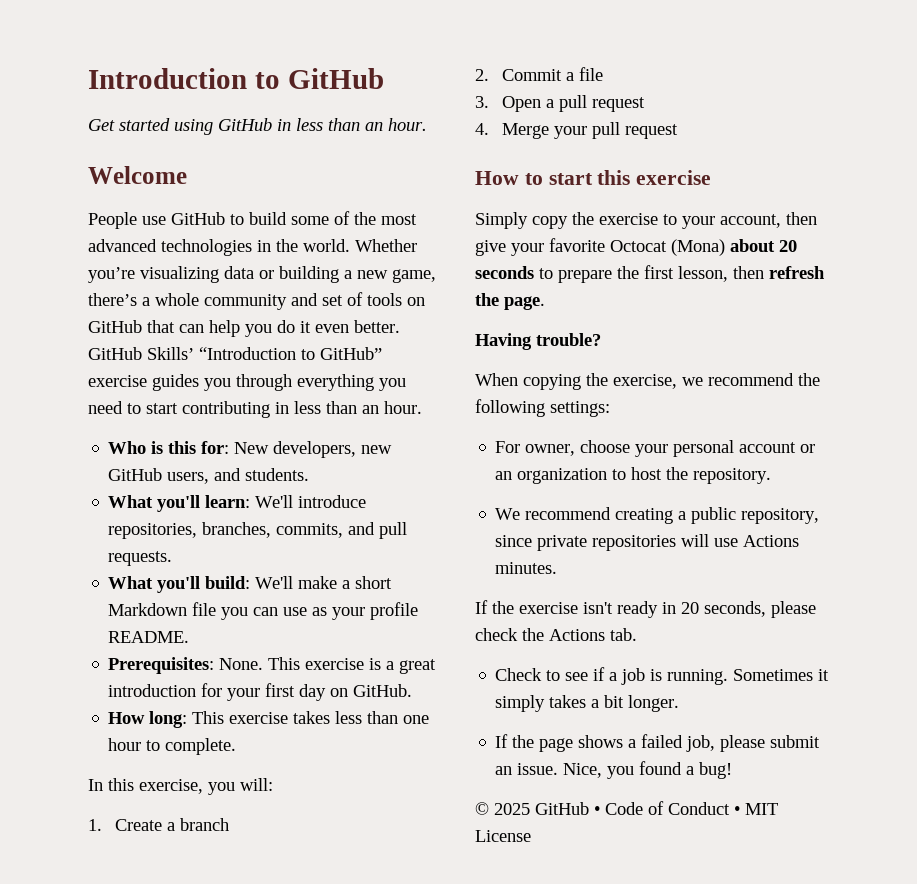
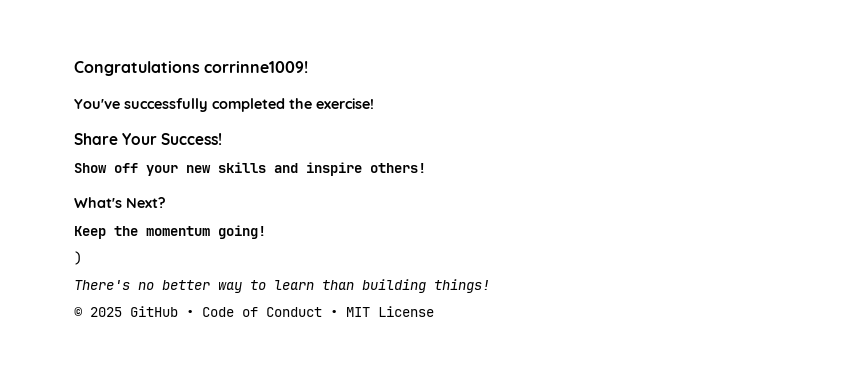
[88,68,384,89] [88,118,427,135] [88,166,187,184] [88,211,417,229] [88,239,417,256] [88,266,436,283] [88,292,425,310] [88,320,400,337] [88,347,382,360] [88,374,406,391] [88,401,422,418] [108,441,393,458] [108,468,310,484] [108,495,367,512] [108,522,408,539] [108,551,173,566] [108,576,393,593] [108,602,419,620] [108,631,190,643] [108,657,437,674] [108,683,413,701] [108,711,430,728] [108,738,237,755] [88,778,273,795] [88,818,229,831] [475,67,603,81] [475,95,645,112] [475,122,678,139] [475,170,712,185] [475,212,817,229] [475,238,797,256] [475,265,825,283] [475,293,545,310] [475,333,601,350] [475,373,820,390] [475,399,610,417] [495,440,816,457] [495,467,772,484] [495,507,820,524] [495,534,800,551] [495,562,558,574] [475,600,816,618] [475,628,637,641] [495,667,830,685] [495,695,680,712] [495,734,821,752] [495,761,733,779] Introduction to GitHub // Get started using GitHub in less than an hour. // Welcome // People use GitHub to build some of the most advanced technologies in the world. Whether you’re visualizing data or building a new game, there’s a whole community and set of tools on GitHub that can help you do it even better. GitHub Skills’ “Introduction to GitHub” exercise guides you through everything you need to start contributing in less than an hour. // Who is this for: New developers, new GitHub users, and students. // What you'll learn: We'll introduce repositories, branches, commits, and pull requests. // What you'll build: We'll make a short Markdown file you can use as your profile README. // Prerequisites: None. This exercise is a great introduction for your first day on GitHub. // How long: This exercise takes less than one hour to complete. // In this exercise, you will: // 1. Create a branch // 2. Commit a file // 3. Open a pull request // 4. Merge your pull request // How to start this exercise // Simply copy the exercise to your account, then give your favorite Octocat (Mona) about 20 seconds to prepare the first lesson, then refresh the page. // Having trouble? // When copying the exercise, we recommend the following settings: // For owner, choose your personal account or an organization to host the repository. // We recommend creating a public repository, since private repositories will use Actions minutes. // If the exercise isn't ready in 20 seconds, please check the Actions tab. // Check to see if a job is running. Sometimes it simply takes a bit longer. // If the page shows a failed job, please submit an issue. Nice, you found a bug! -> [74,61,309,76] [74,98,374,112] [74,133,223,145] [74,162,426,176] [74,197,166,208] [74,225,266,239] [74,251,82,265] [74,279,490,293] Congratulations corrinne1009! // You've successfully completed the exercise! // Share Your Success! // Show off your new skills and inspire others! // What's Next? // Keep the momentum going! // ) // There's no better way to learn than building things!

